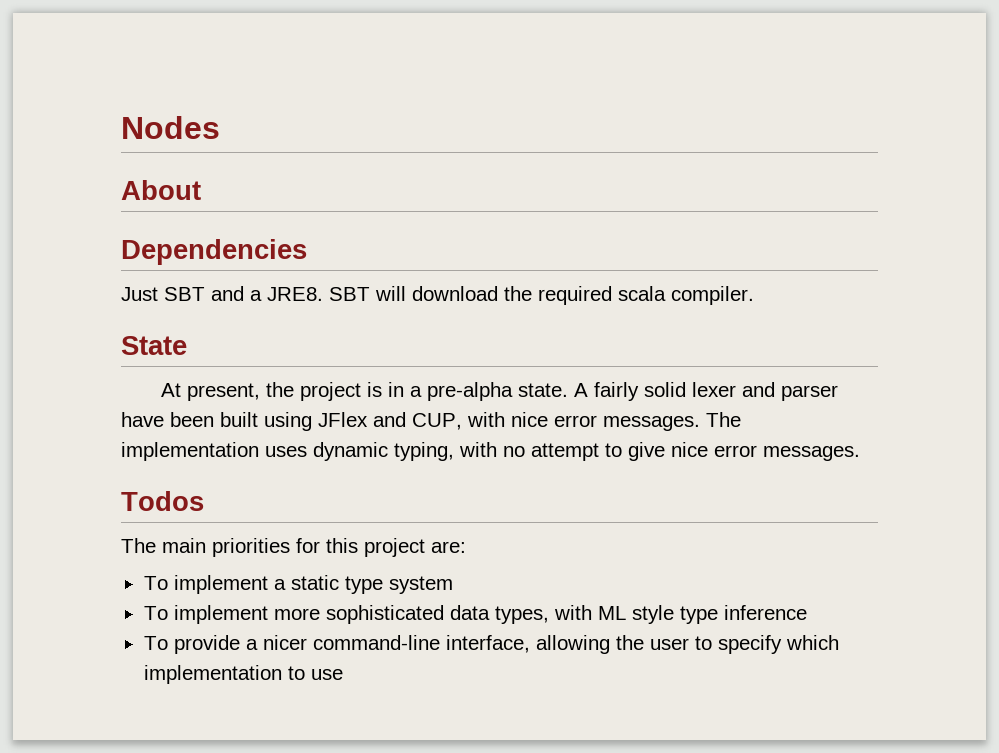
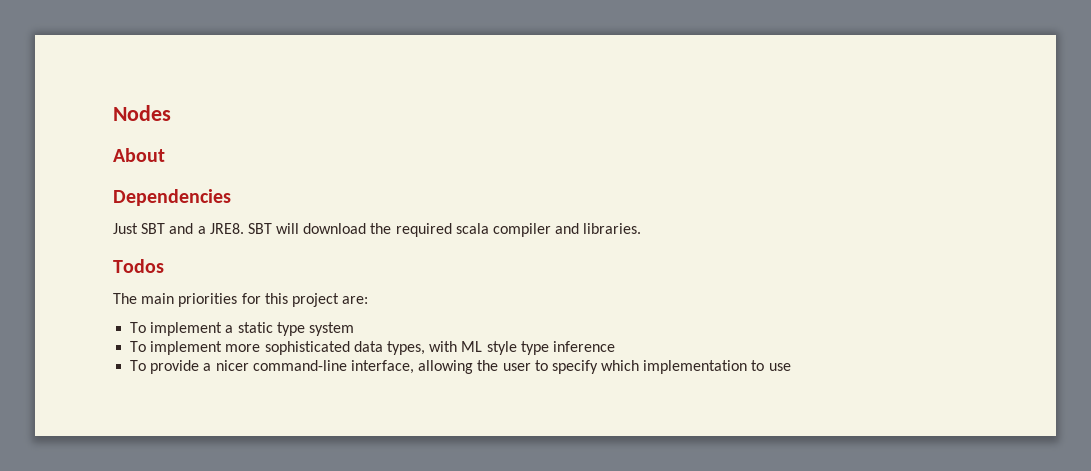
[671,286,754,305] [121,336,187,355] [160,382,838,401] [121,412,741,431] [121,442,860,461] compiler. // State // At present, the project is in a pre-alpha state. A fairly solid lexer and parser have been built using JFlex and CUP, with nice error messages. The implementation uses dynamic typing, with no attempt to give nice error messages. -> [493,223,642,237] compiler and libraries.

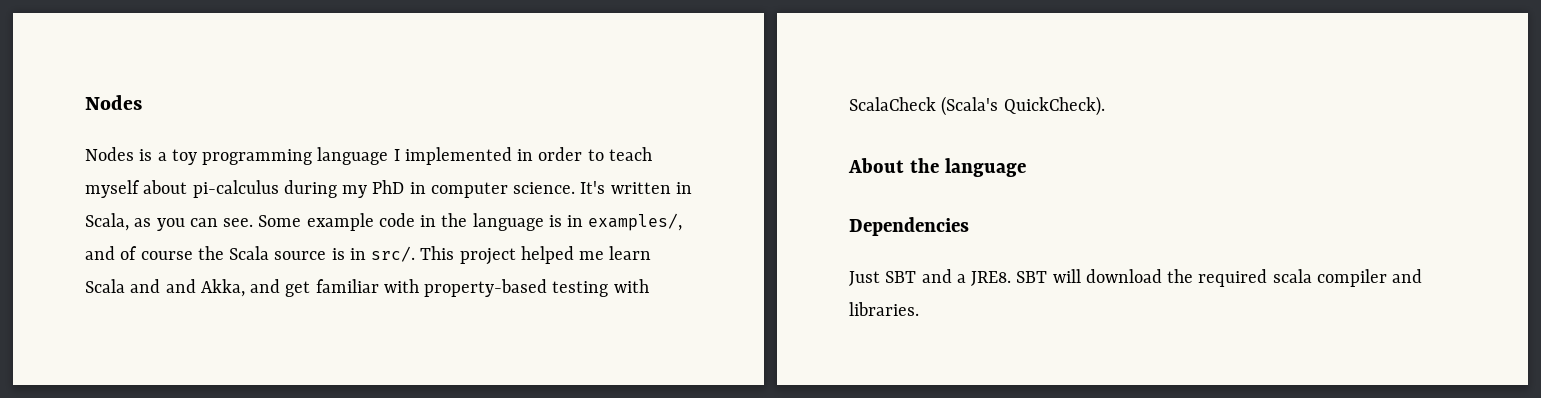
[113,105,171,121] Nodes -> [85,95,142,110] [85,147,652,165] [85,180,692,198] [85,213,683,231] [85,246,652,265] [85,279,649,297] [849,96,1105,116] Nodes // Nodes is a toy programming language I implemented in order to teach myself about pi-calculus during my PhD in computer science. It's written in Scala, as you can see. Some example code in the language is in examples/, and of course the Scala source is in src/. This project helped me learn Scala and and Akka, and get familiar with property-based testing with ScalaCheck (Scala's QuickCheck).
(165, 155) none -> [909,158,1026,177] the language
[113,259,164,273] [113,293,369,307] [130,322,354,336] [130,341,615,355] [130,360,791,374] // Todos // The main priorities for this project are: // To implement a static type system // To implement more sophisticated data types, with ML style type inference // To provide a nicer command-line interface, allowing the user to specify which implementation to use -> (919, 309) none

